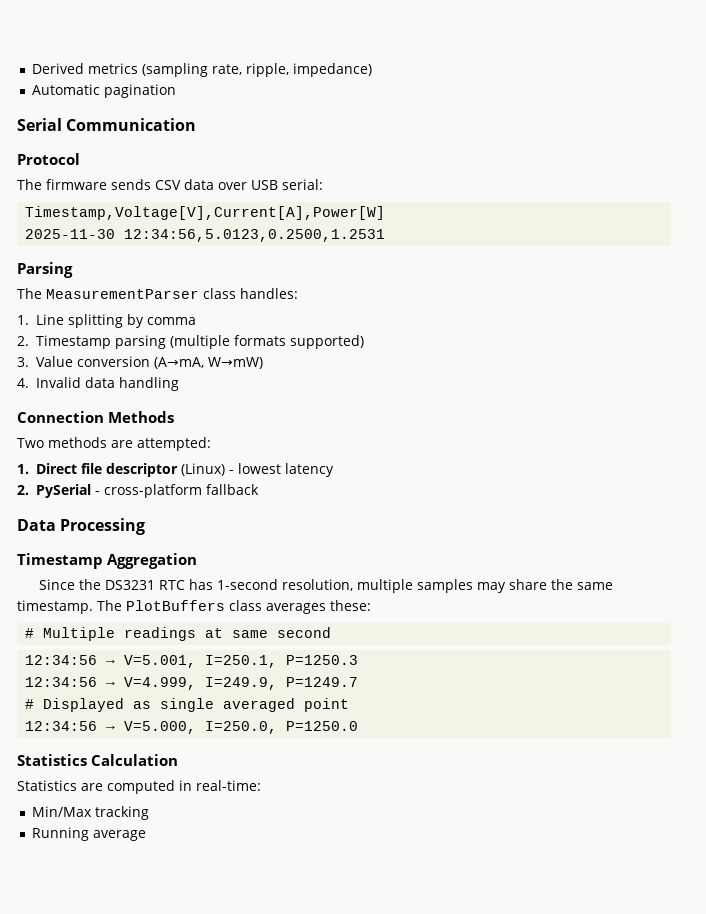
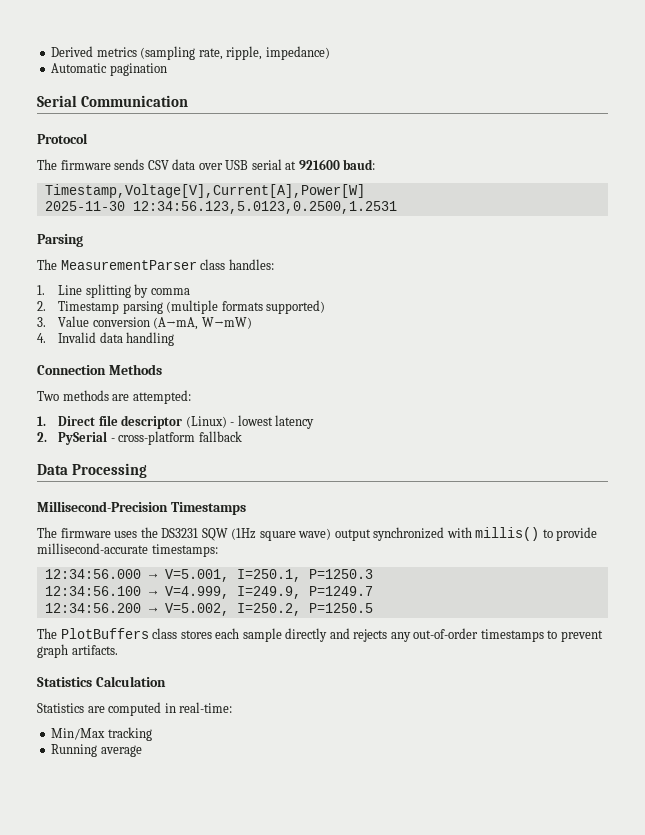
[282,179,323,190] serial: -> [251,159,376,170] serial at 921600 baud:
[124,229,386,242] 12:34:56,5.0123,0.2500,1.2531 -> [132,201,397,214] 12:34:56.123,5.0123,0.2500,1.2531
[17,553,197,569] [38,579,613,593] [17,600,371,614] [25,627,332,641] [25,655,98,665] Timestamp Aggregation // Since the DS3231 RTC has 1-second resolution, multiple samples may share the same timestamp. The PlotBuffers class averages these: // # Multiple readings at same second // 12:34:56 -> [37,501,246,515] [37,527,598,541] [37,543,218,557] [44,569,141,579] Millisecond-Precision Timestamps // The firmware uses the DS3231 SQW (1Hz square wave) output synchronized with millis() to provide millisecond-accurate timestamps: // 12:34:56.000
[25,677,98,687] 12:34:56 -> [44,586,141,596] 12:34:56.100
[25,698,350,712] [25,721,359,734] # Displayed as single averaged point // 12:34:56 → V=5.000, I=250.0, P=1250.0 -> [44,603,373,616] [37,628,603,642] [37,644,118,658] 12:34:56.200 → V=5.002, I=250.2, P=1250.5 // The PlotBuffers class stores each sample directly and rejects any out-of-order timestamps to prevent graph artifacts.

